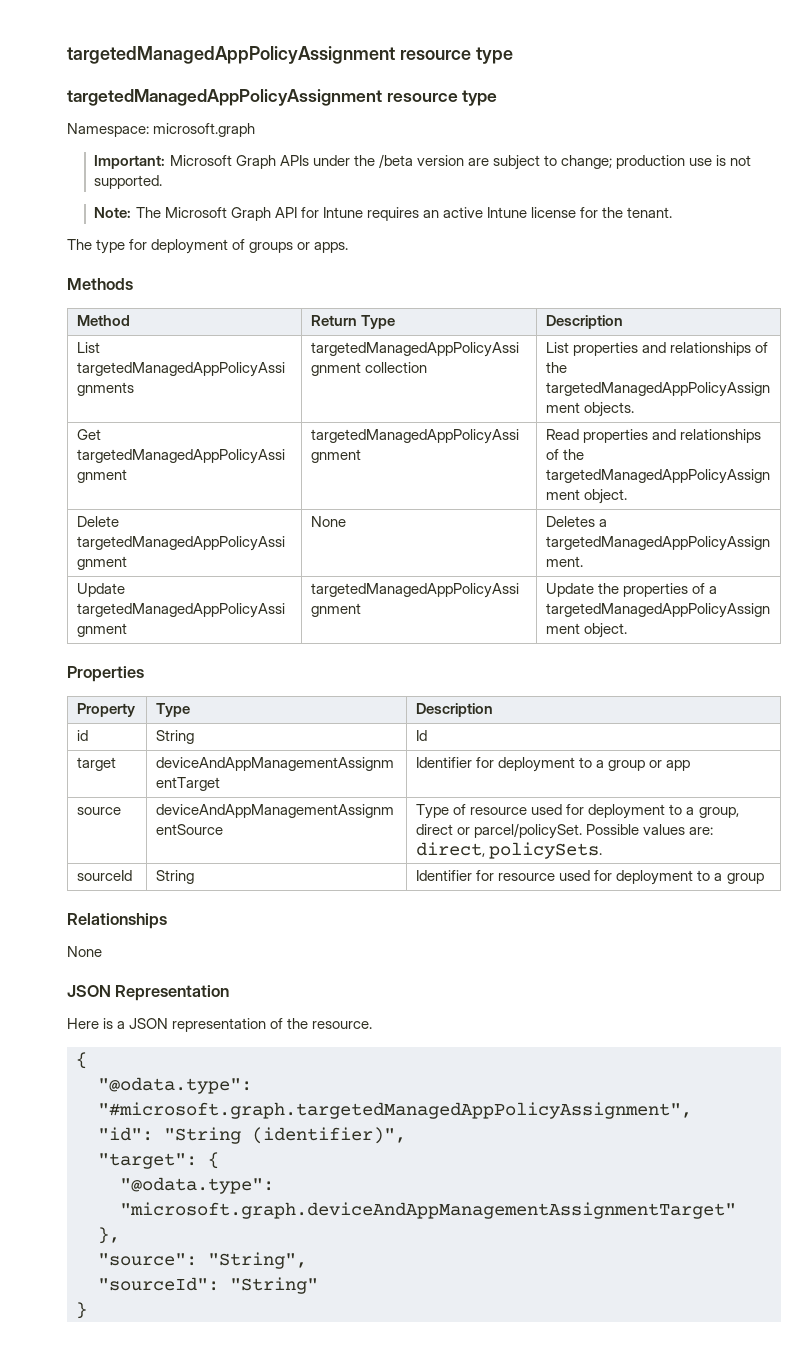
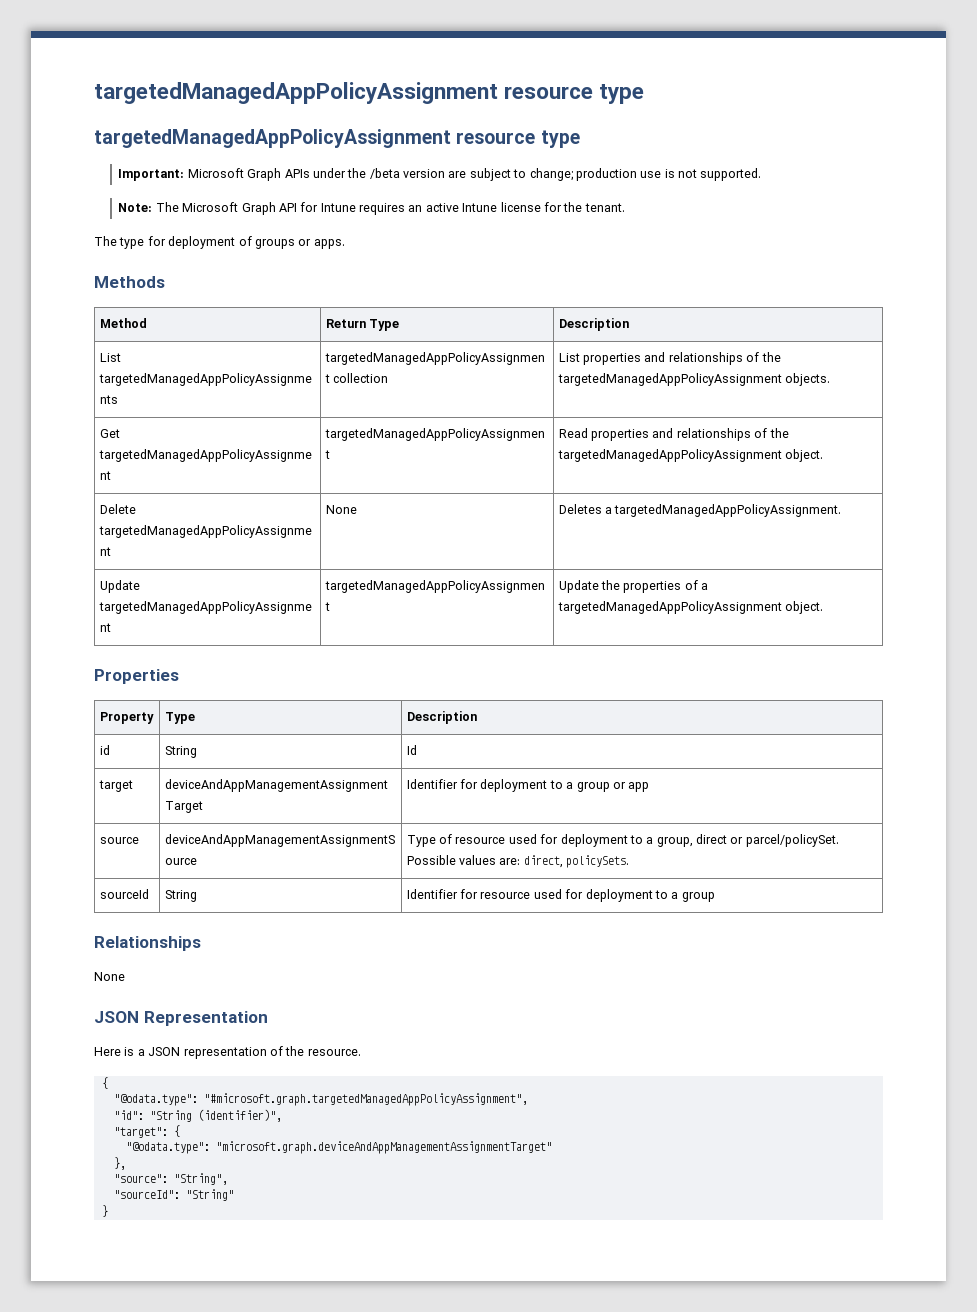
[67,123,256,137] // Namespace: microsoft.graph -> (580, 139) none

